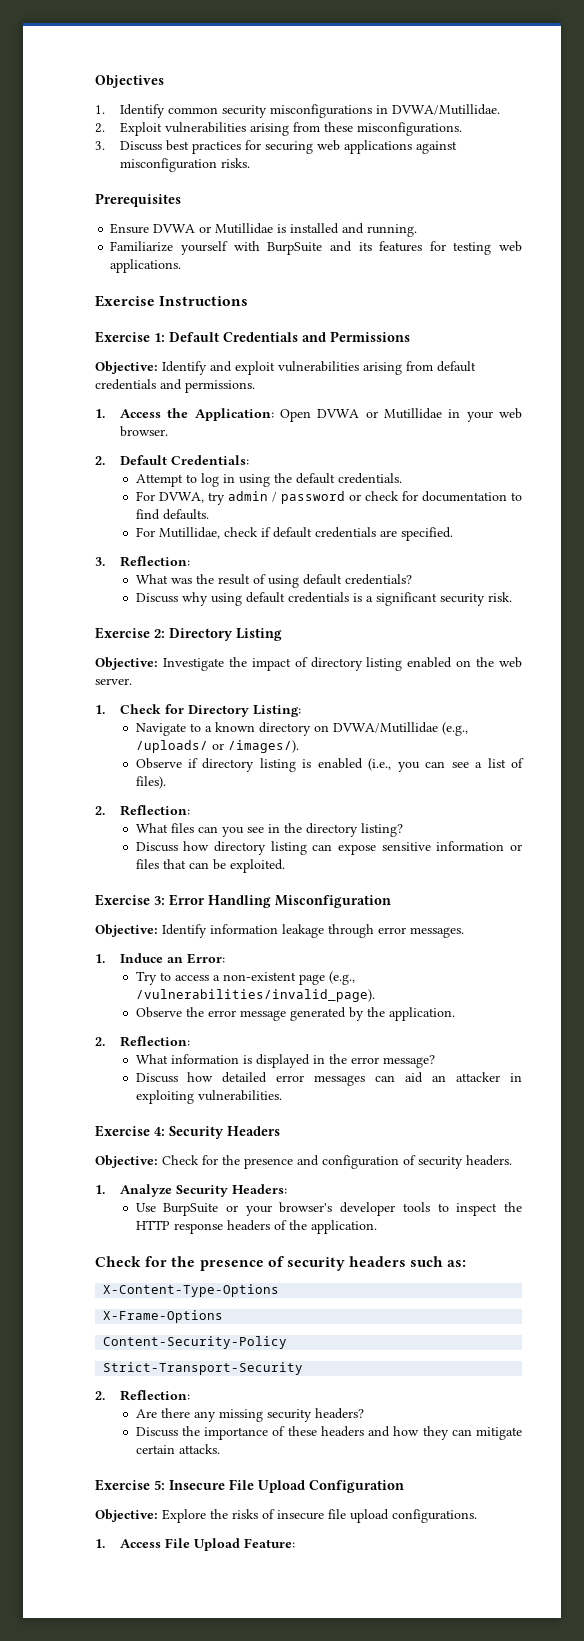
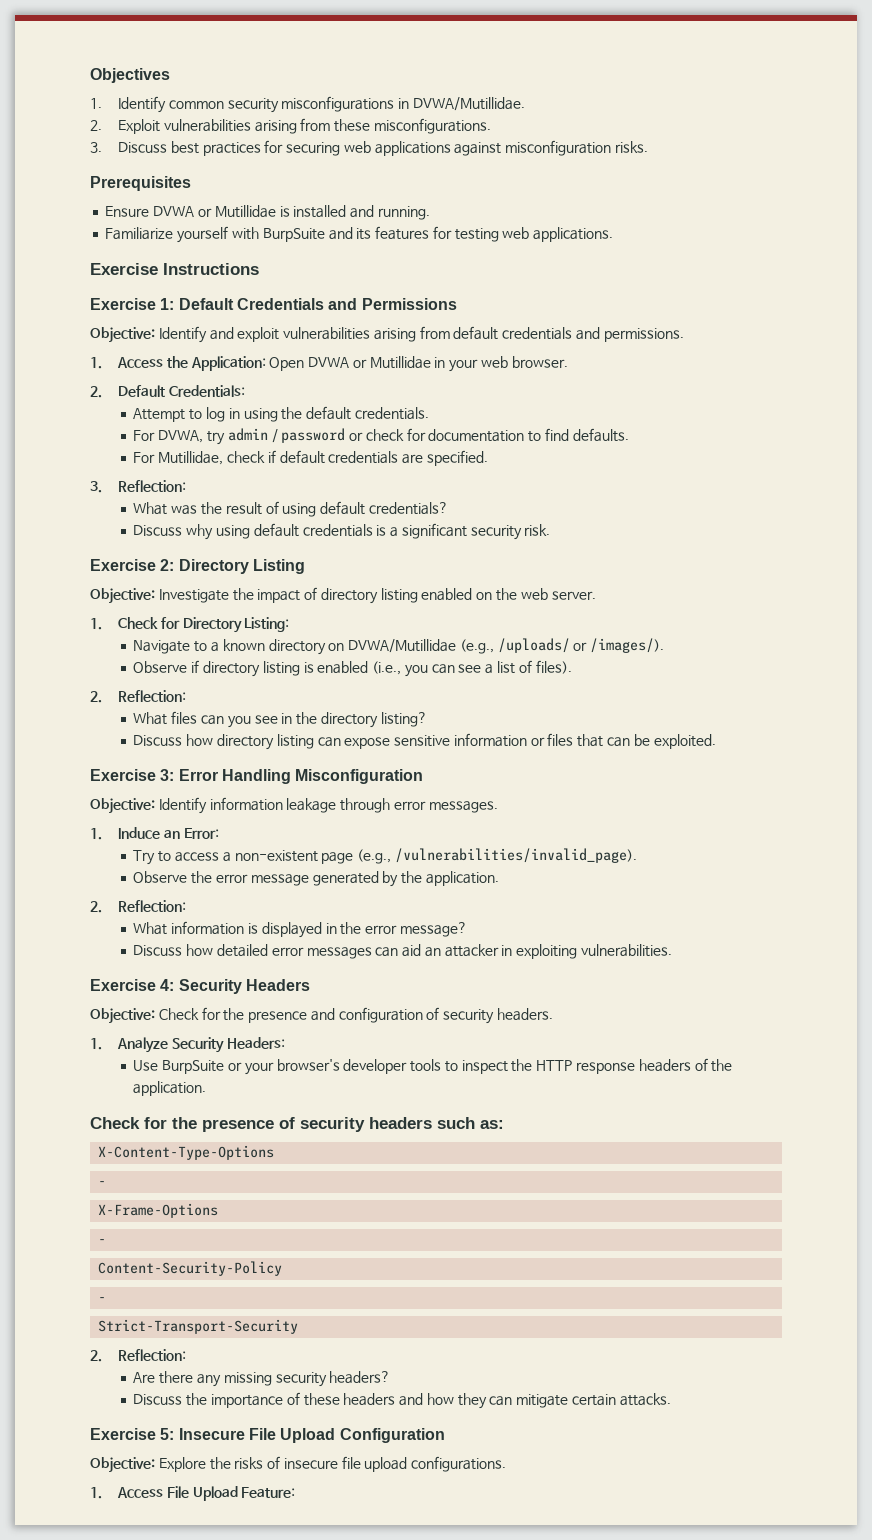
(280, 1290) none -> [98,1181,107,1186] // -
(224, 1316) none -> [98,1239,107,1244] // -
(288, 1342) none -> [98,1297,107,1302] // -

